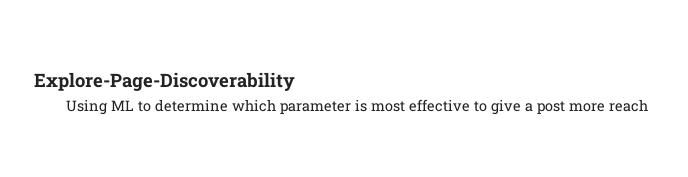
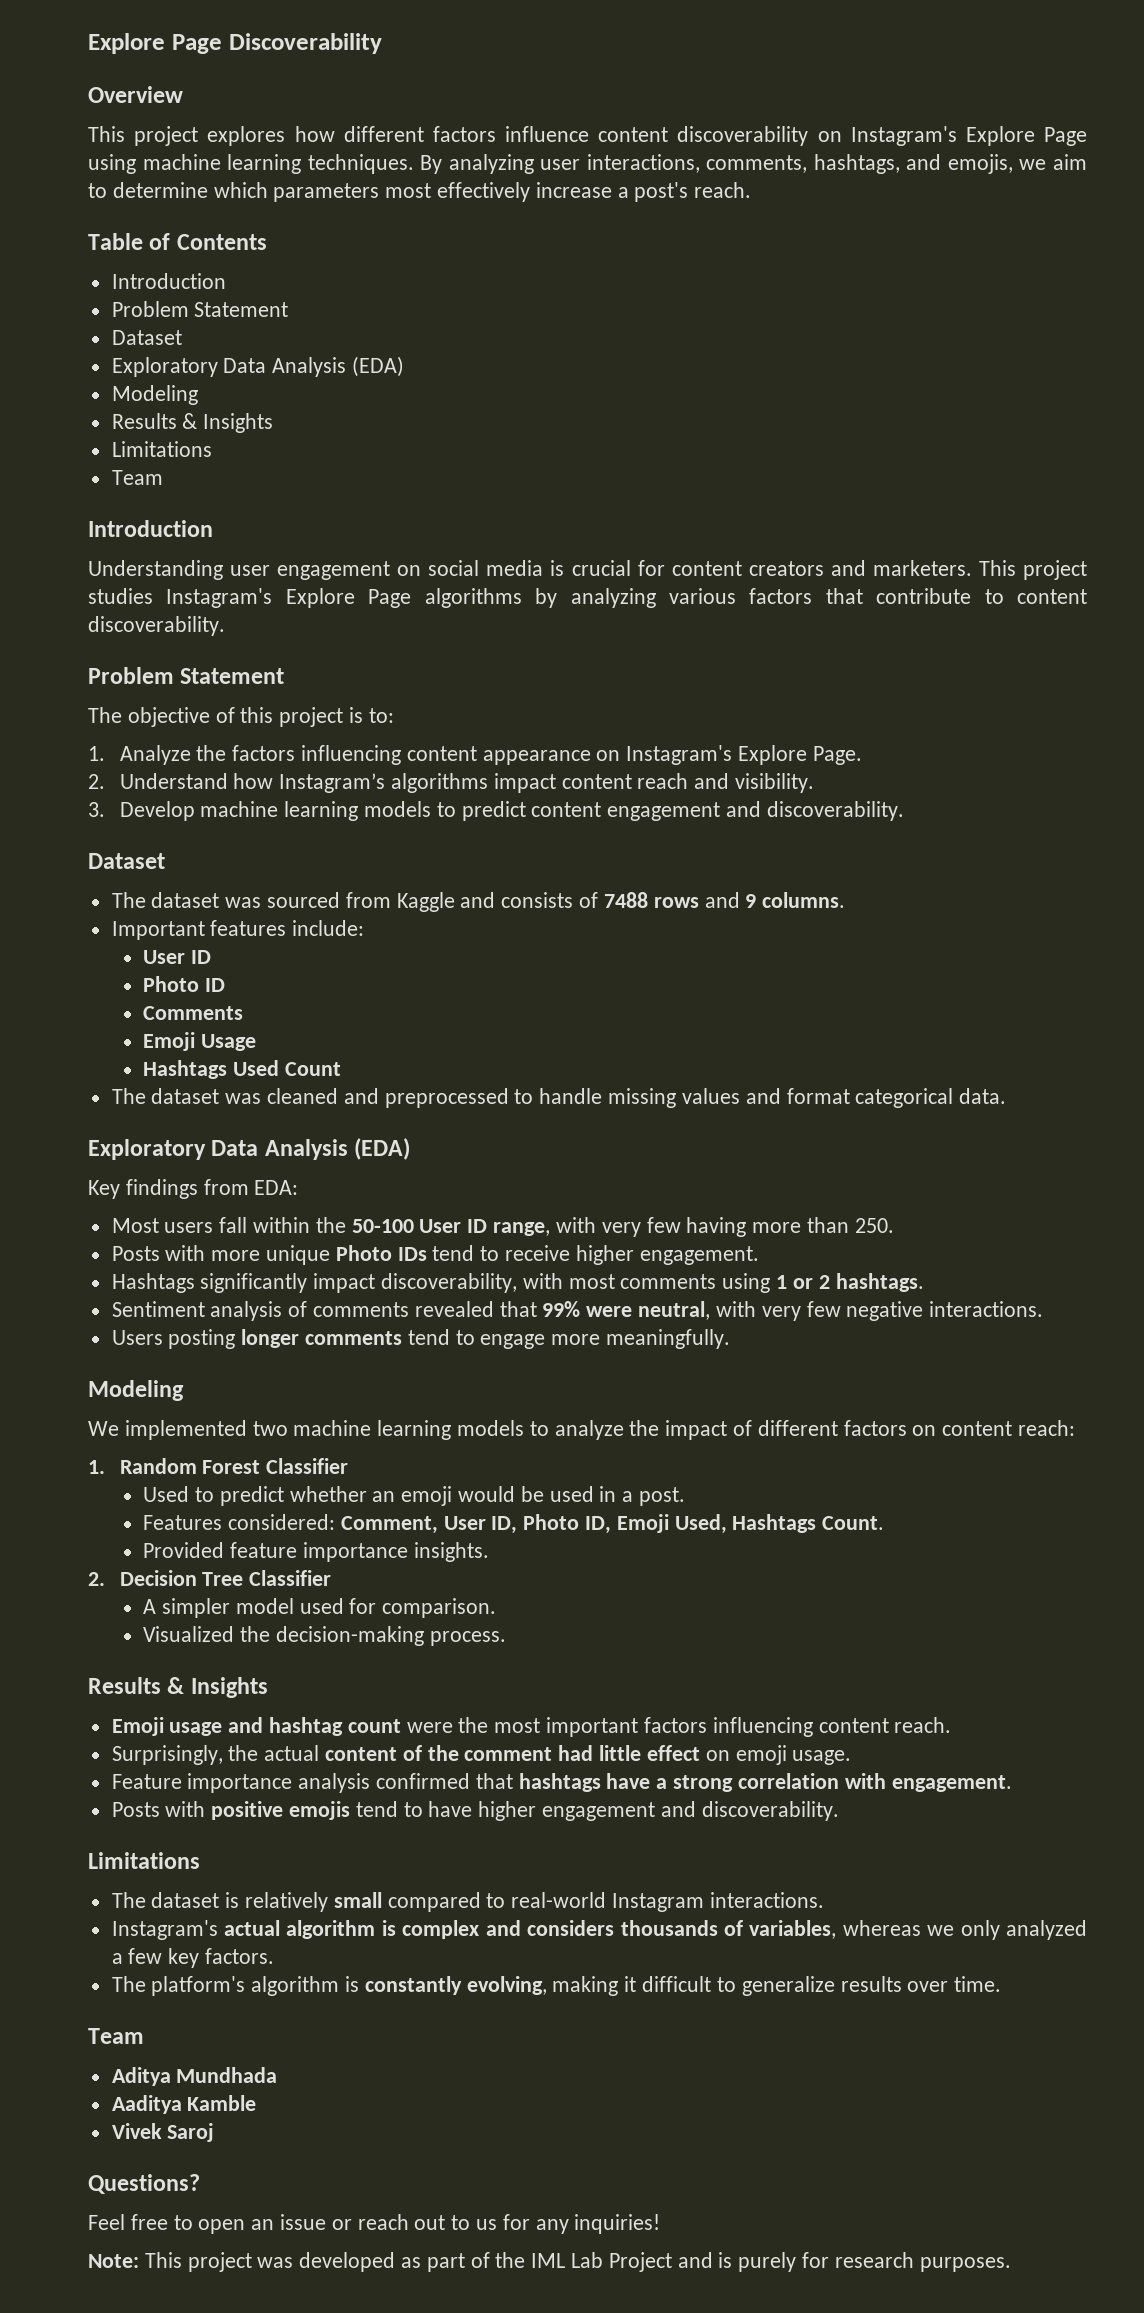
[34,72,295,91] [65,99,648,115] Explore-Page-Discoverability // Using ML to determine which parameter is most effective to give a post more reach -> [88,33,382,54] [88,86,183,103] [88,126,1087,146] [88,154,1087,174] [88,182,752,202] [88,233,267,250] [111,273,226,289] [111,301,289,317] [111,330,182,345] [111,356,405,377] [111,385,198,405] [111,413,274,433] [111,441,212,457] [111,470,163,485] [88,520,213,537] [88,560,1087,580] [88,588,1087,608] [88,616,225,636] [88,667,285,684] [88,707,394,727] [88,745,862,765] [88,773,815,793] [88,801,904,821] [88,853,165,869] [111,892,846,912] [111,920,365,940] [143,950,212,964] [143,976,226,992] [143,1006,244,1020] [143,1032,257,1051] [143,1060,341,1079] [111,1088,1007,1108] [88,1138,411,1160] [88,1179,299,1199] [111,1217,894,1237] [111,1245,759,1265] [111,1273,924,1293] [111,1301,1044,1321] [111,1329,731,1349] [88,1380,184,1401] [88,1420,1076,1440] [88,1458,349,1474] [143,1486,686,1506] [143,1514,885,1534] [143,1542,489,1562] [88,1570,332,1586] [143,1598,497,1618] [143,1626,506,1646] [88,1677,268,1698] [111,1717,952,1737] [111,1745,852,1765] [111,1773,1012,1793] [111,1801,839,1821] [88,1852,200,1869] [111,1892,824,1912] [111,1920,1088,1940] [111,1948,275,1968] [111,1976,1002,1996] [88,2028,144,2044] [111,2067,278,2086] [111,2095,257,2114] [111,2123,215,2142] [88,2174,200,2194] [88,2214,661,2234] [88,2252,1011,2272] Explore Page Discoverability // Overview // This project explores how different factors influence content discoverability on Instagram's Explore Page using machine learning techniques. By analyzing user interactions, comments, hashtags, and emojis, we aim to determine which parameters most effectively increase a post's reach. // Table of Contents // Introduction // Problem Statement // Dataset // Exploratory Data Analysis (EDA) // Modeling // Results & Insights // Limitations // Team // Introduction // Understanding user engagement on social media is crucial for content creators and marketers. This project studies Instagram's Explore Page algorithms by analyzing various factors that contribute to content discoverability. // Problem Statement // The objective of this project is to: // 1. Analyze the factors influencing content appearance on Instagram's Explore Page. // 2. Understand how Instagram’s algorithms impact content reach and visibility. // 3. Develop machine learning models to predict content engagement and discoverability. // Dataset // The dataset was sourced from Kaggle and consists of 7488 rows and 9 columns. // Important features include: // User ID // Photo ID // Comments // Emoji Usage // Hashtags Used Count // The dataset was cleaned and preprocessed to handle missing values and format categorical data. // Exploratory Data Analysis (EDA) // Key findings from EDA: // Most users fall within the 50-100 User ID range, with very few having more than 250. // Posts with more unique Photo IDs tend to receive higher engagement. // Hashtags significantly impact discoverability, with most comments using 1 or 2 hashtags. // Sentiment analysis of comments revealed that 99% were neutral, with very few negative interactions. // Users posting longer comments tend to engage more meaningfully. // Modeling // We implemented two machine learning models to analyze the impact of different factors on content reach: // 1. Random Forest Classifier // Used to predict whether an emoji would be used in a post. // Features considered: Comment, User ID, Photo ID, Emoji Used, Hashtags Count. // Provided feature importance insights. // 2. Decision Tree Classifier // A simpler model used for comparison. // Visualized the decision-making process. // Results & Insights // Emoji usage and hashtag count were the most important factors influencing content reach. // Surprisingly, the actual content of the comment had little effect on emoji usage. // Feature importance analysis confirmed that hashtags have a strong correlation with engagement. // Posts with positive emojis tend to have higher engagement and discoverability. // Limitations // The dataset is relatively small compared to real-world Instagram interactions. // Instagram's actual algorithm is complex and considers thousands of variables, whereas we only analyzed a few key factors. // The platform's algorithm is constantly evolving, making it difficult to generalize results over time. // Team // Aditya Mundhada // Aaditya Kamble // Vivek Saroj // Questions? // Feel free to open an issue or reach out to us for any inquiries! // Note: This project was developed as part of the IML Lab Project and is purely for research purposes.

